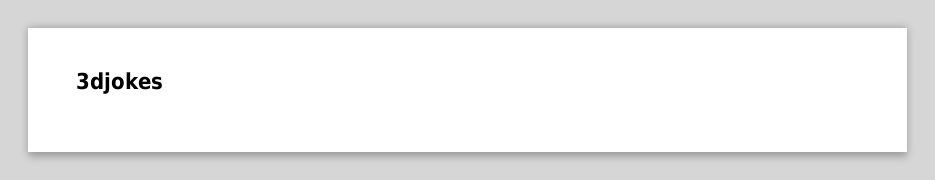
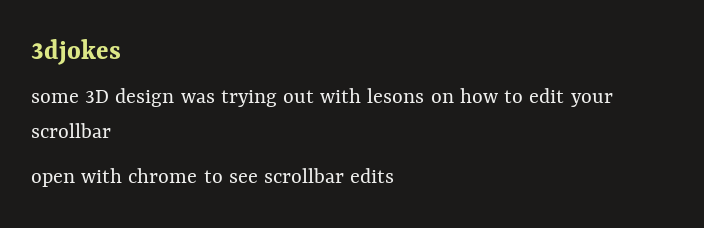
(163, 83) none -> [31,88,613,107] [31,123,111,138] [31,168,395,187] // some 3D design was trying out with lesons on how to edit your scrollbar // open with chrome to see scrollbar edits

